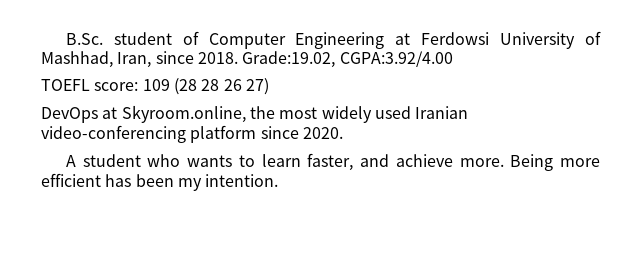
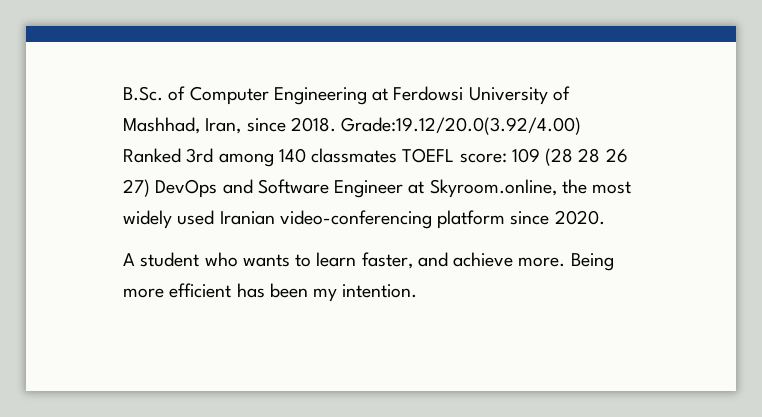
[113,32,172,45] student -> (163, 93) none
[242,51,453,68] Grade:19.02, CGPA:3.92/4.00 // -> [341,117,582,135] [123,148,398,167] Grade:19.12/20.0(3.92/4.00) Ranked 3rd among 140 classmates
[41,107,98,123] // DevOps -> [155,179,404,198] DevOps and Software Engineer

